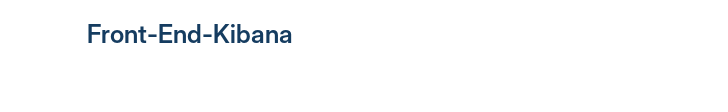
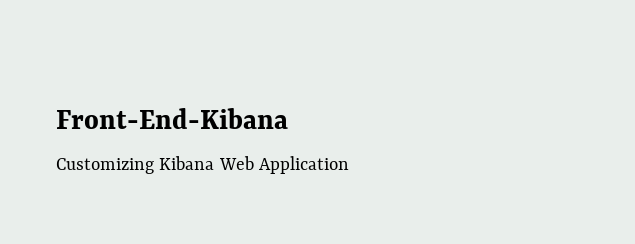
(293, 33) none -> [56,156,350,174] // Customizing Kibana Web Application

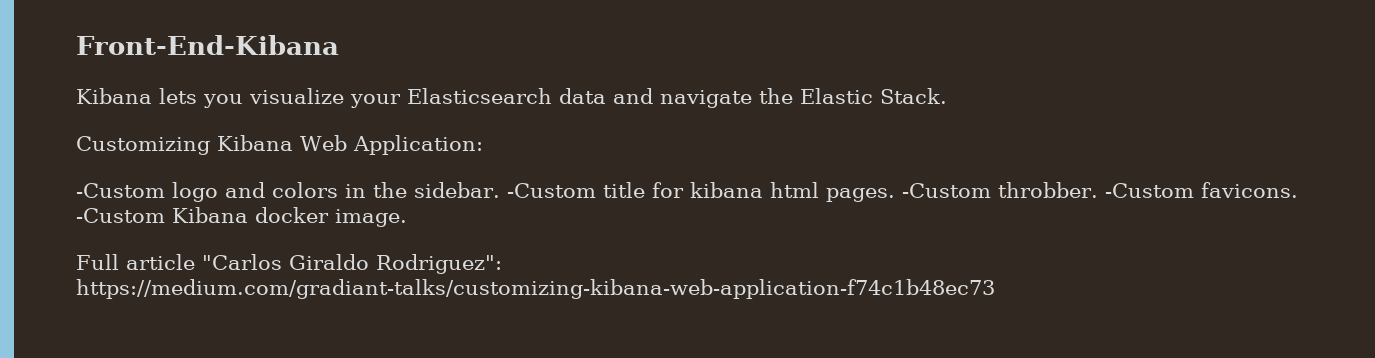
[56,156,350,174] Customizing Kibana Web Application -> [76,88,947,108] [76,135,483,155] [76,182,1298,202] [76,207,407,227] [76,254,502,274] [76,279,995,299] Kibana lets you visualize your Elasticsearch data and navigate the Elastic Stack. // Customizing Kibana Web Application: // -Custom logo and colors in the sidebar. -Custom title for kibana html pages. -Custom throbber. -Custom favicons. -Custom Kibana docker image. // Full article "Carlos Giraldo Rodriguez": https://medium.com/gradiant-talks/customizing-kibana-web-application-f74c1b48ec73

